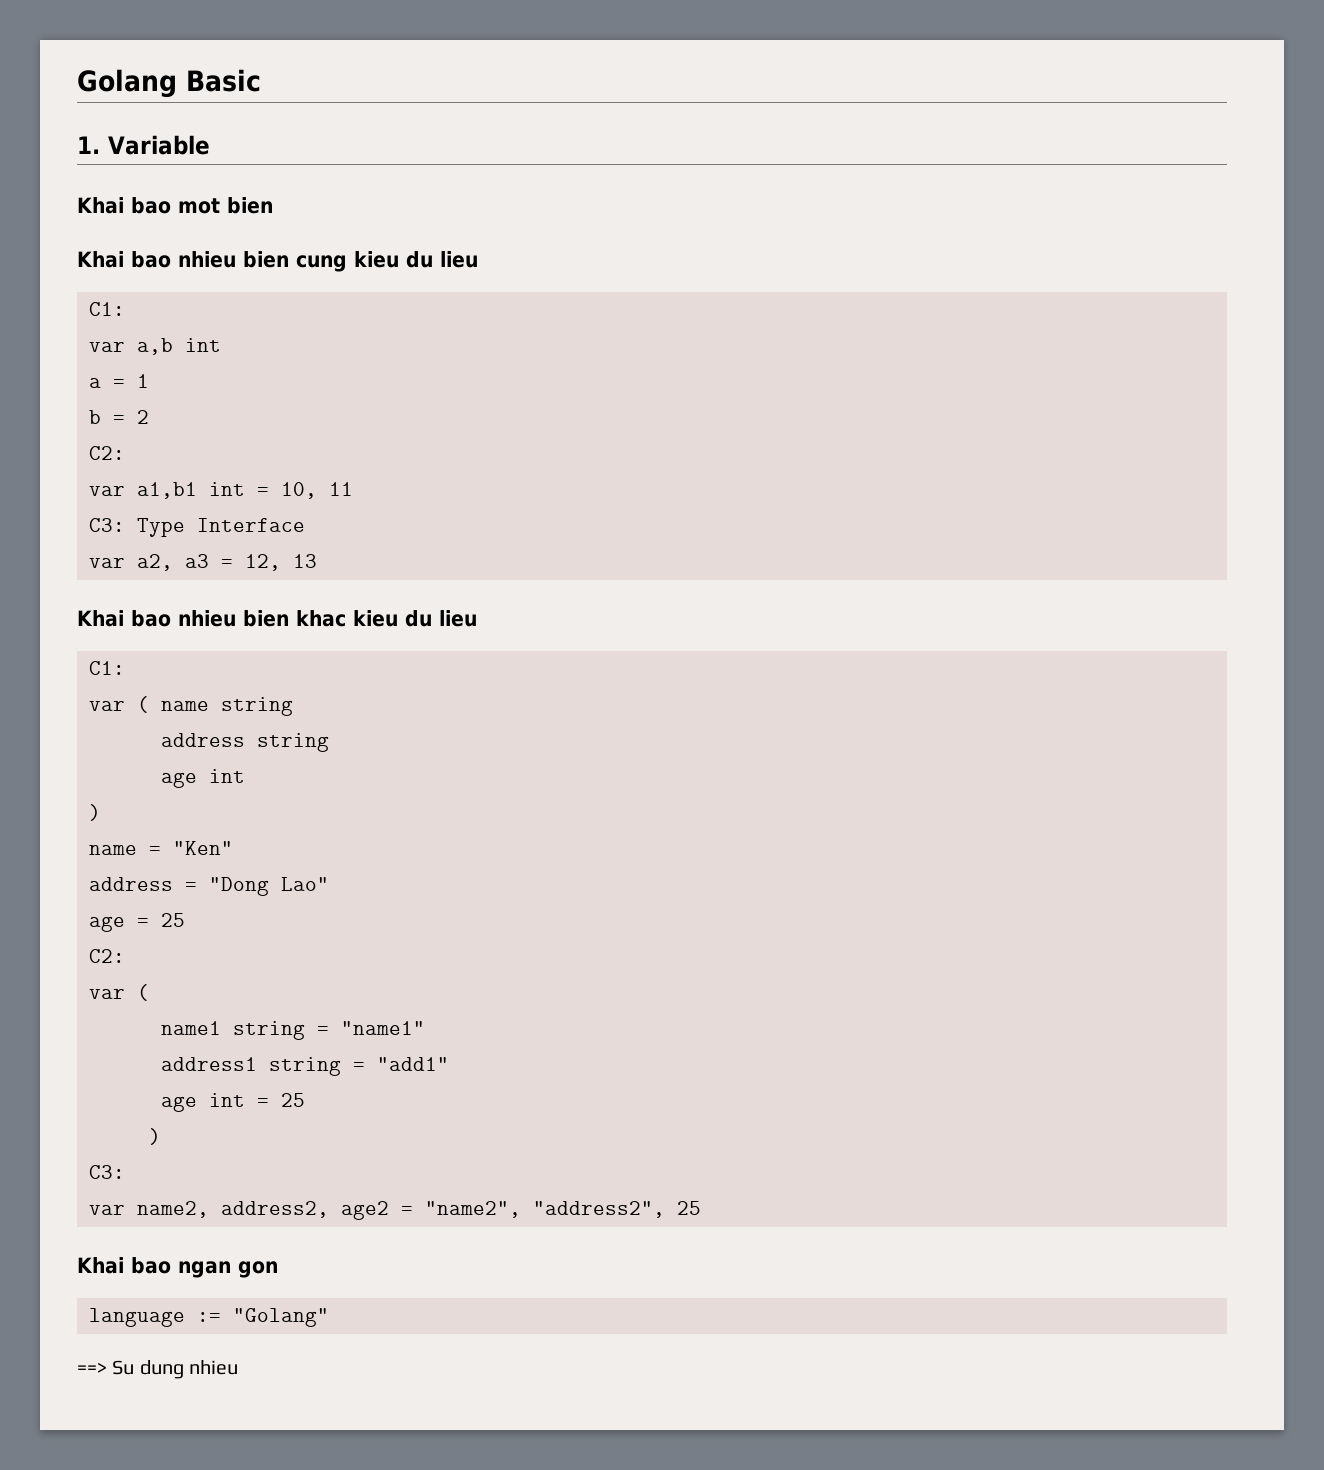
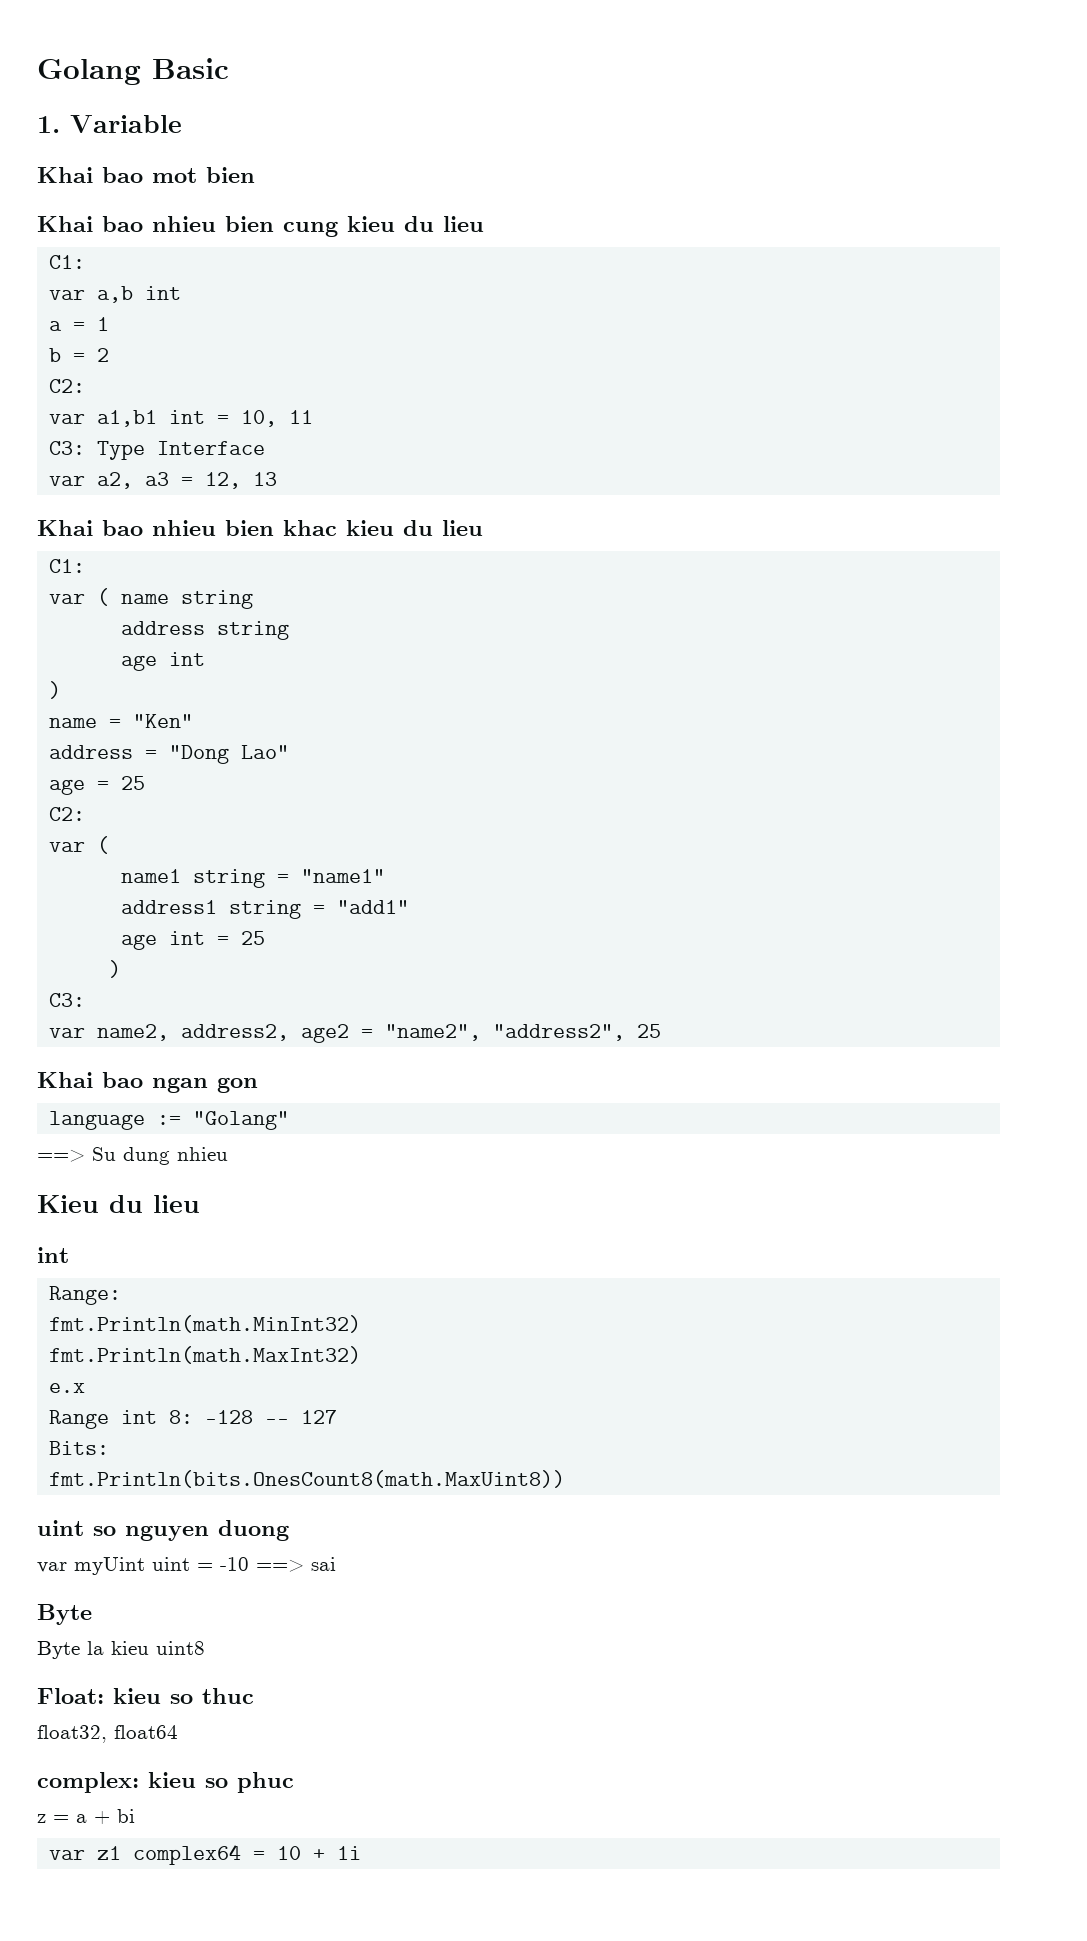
(239, 1367) none -> [37,1195,200,1213] [37,1247,69,1263] [49,1286,122,1305] [49,1315,362,1333] [49,1346,362,1364] [49,1383,86,1393] [49,1410,338,1429] [49,1441,110,1455] [49,1470,566,1488] [37,1520,289,1541] [37,1557,336,1575] [37,1604,92,1625] [37,1641,205,1659] [37,1688,254,1704] [37,1725,178,1743] [37,1772,294,1793] [37,1809,135,1824] [49,1844,362,1865] // Kieu du lieu // int // Range: // fmt.Println(math.MinInt32) // fmt.Println(math.MaxInt32) // e.x // Range int 8: -128 -- 127 // Bits: // fmt.Println(bits.OnesCount8(math.MaxUint8)) // uint so nguyen duong // var myUint uint = -10 ==> sai // Byte // Byte la kieu uint8 // Float: kieu so thuc // float32, float64 // complex: kieu so phuc // z = a + bi // var z1 complex64 = 10 + 1i

